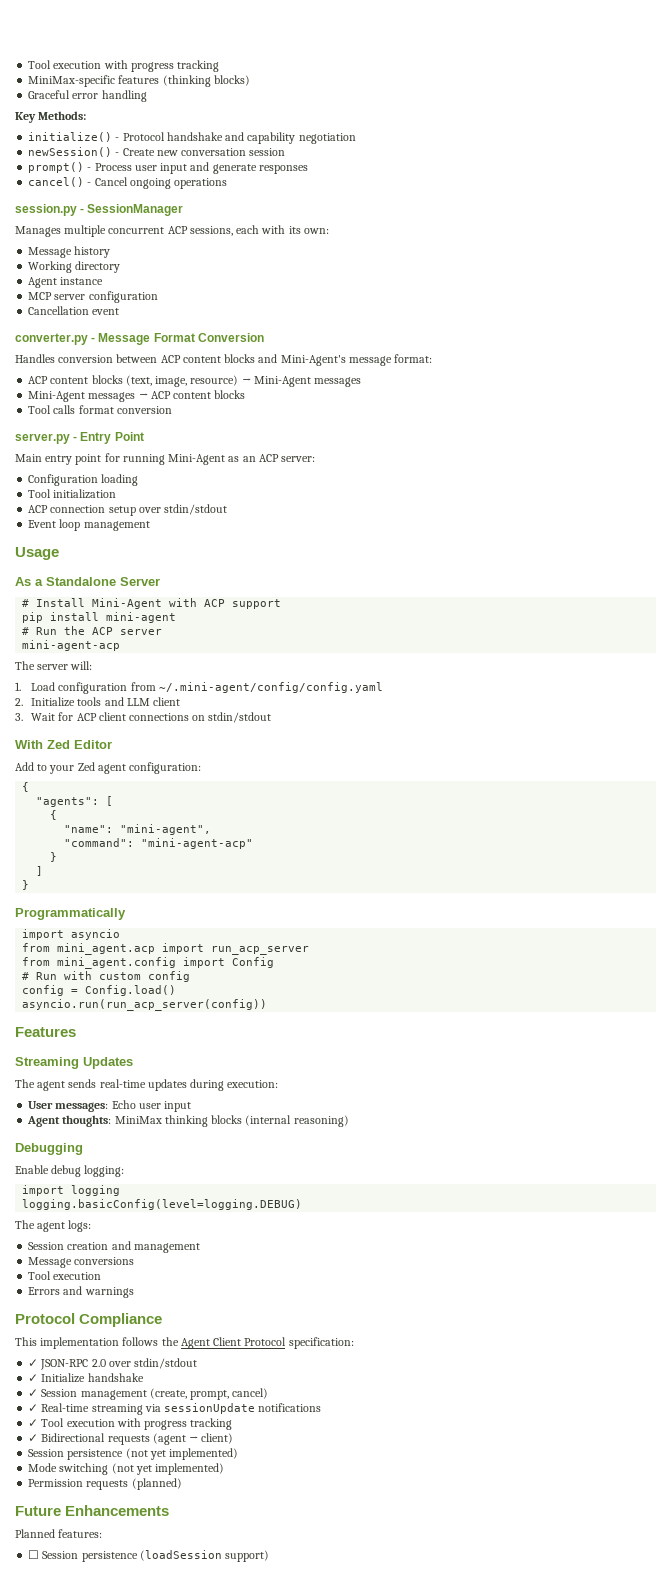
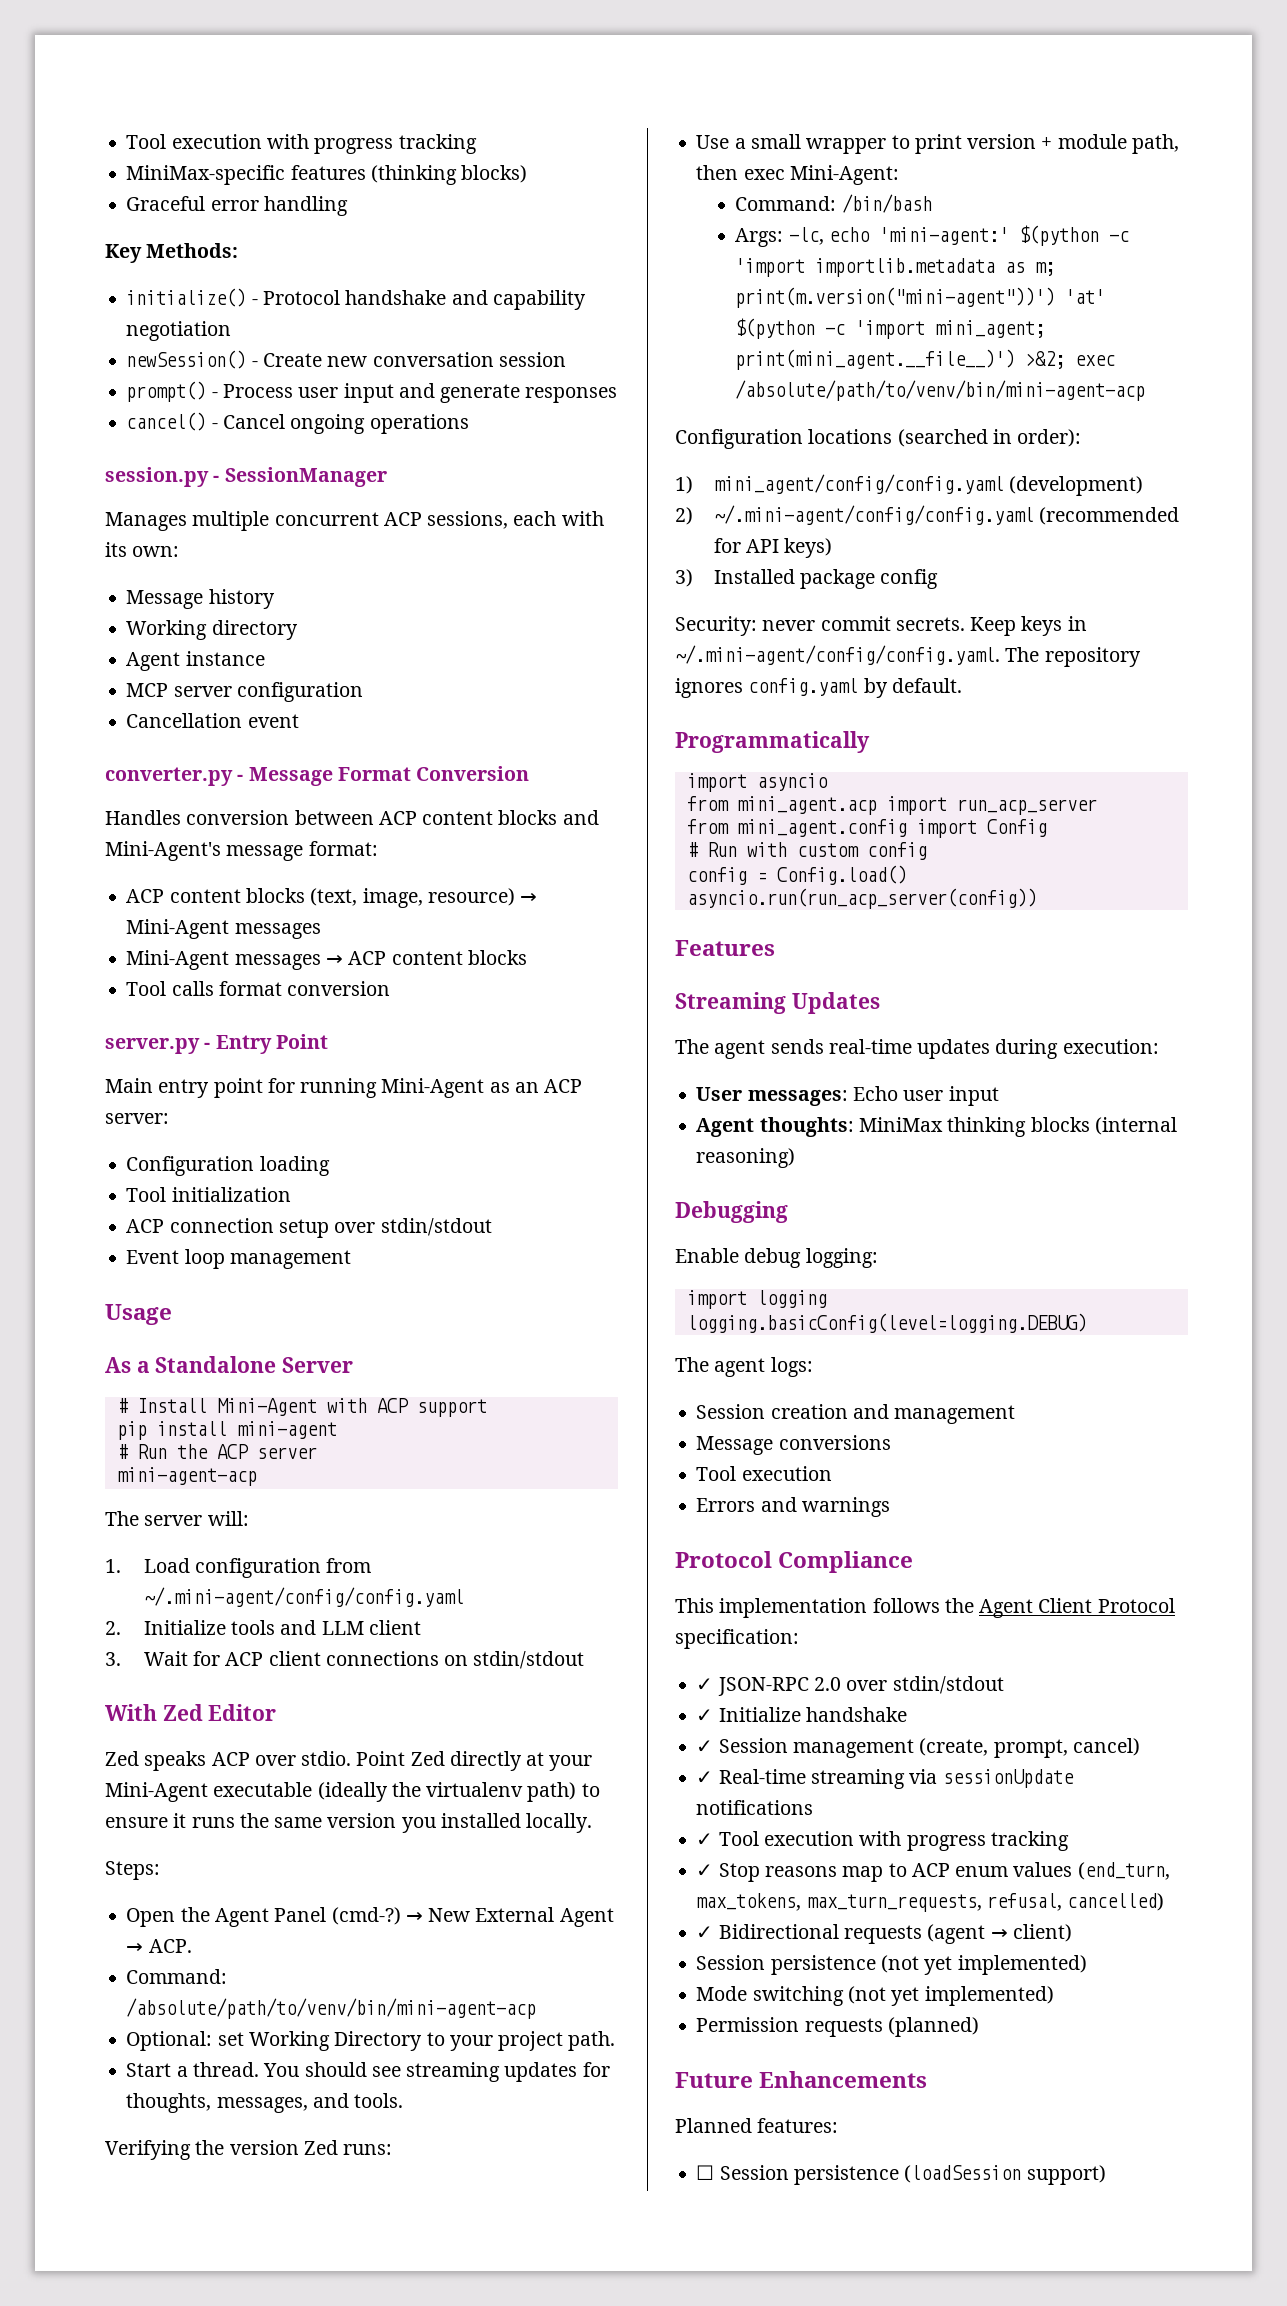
[15,762,202,774] [22,782,30,792] [36,796,114,807] [50,810,58,820] [64,824,212,835] [64,838,254,849] [50,852,58,862] [36,866,44,876] [22,880,30,890] Add to your Zed agent configuration: // { // "agents": [ // { // "name": "mini-agent", // "command": "mini-agent-acp" // } // ] // } -> [105,1751,593,1771] [105,1782,600,1802] [105,1813,593,1833] [105,1861,160,1880] [126,1907,614,1927] [126,1939,192,1953] [126,1969,228,1984] [126,1998,537,2019] [126,2031,616,2051] [126,2062,610,2082] [126,2093,404,2113] [105,2140,393,2160] [696,134,1179,154] [696,165,899,185] [735,194,932,213] [735,225,1129,247] [735,258,1056,277] [735,287,1106,308] [735,318,1046,339] [735,349,1116,370] [735,380,1146,401] [675,429,1082,449] [675,474,1144,496] [675,505,1180,525] [713,538,833,558] [675,569,939,589] [675,616,1087,636] [675,645,1141,667] [675,678,962,698] Zed speaks ACP over stdio. Point Zed directly at your Mini‑Agent executable (ideally the virtualenv path) to ensure it runs the same version you installed locally. // Steps: // Open the Agent Panel (cmd-?) → New External Agent → ACP. // Command: /absolute/path/to/venv/bin/mini-agent-acp // Optional: set Working Directory to your project path. // Start a thread. You should see streaming updates for thoughts, messages, and tools. // Verifying the version Zed runs: // Use a small wrapper to print version + module path, then exec Mini‑Agent: // Command: /bin/bash // Args: -lc, echo 'mini-agent:' $(python -c 'import importlib.metadata as m; print(m.version("mini-agent"))') 'at' $(python -c 'import mini_agent; print(mini_agent.__file__)') >&2; exec /absolute/path/to/venv/bin/mini-agent-acp // Configuration locations (searched in order): // 1) mini_agent/config/config.yaml (development) // 2) ~/.mini-agent/config/config.yaml (recommended for API keys) // 3) Installed package config // Security: never commit secrets. Keep keys in ~/.mini-agent/config/config.yaml. The repository ignores config.yaml by default.
(233, 1424) none -> [696,1862,1170,1882] [696,1893,1165,1912] // ✓ Stop reasons map to ACP enum values (end_turn, max_tokens, max_turn_requests, refusal, cancelled)

